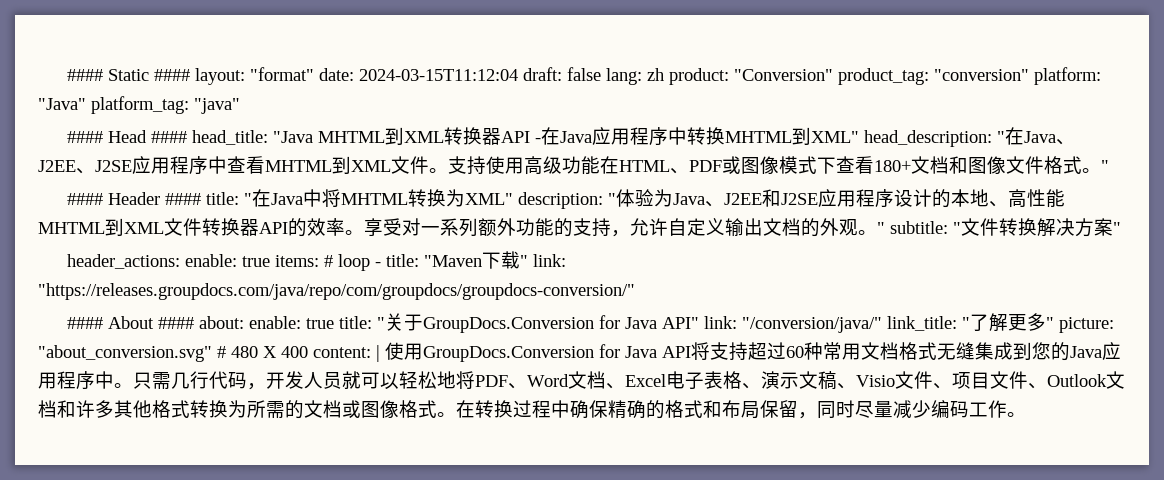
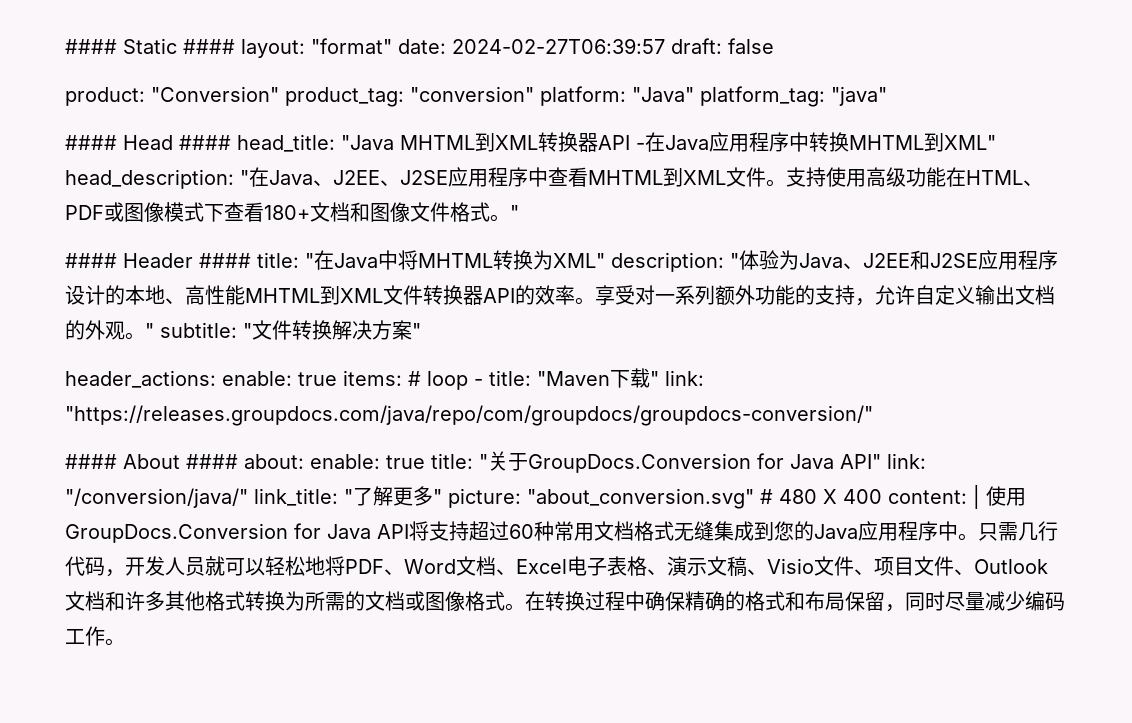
[359,69,519,81] 2024-03-15T11:12:04 -> [452,38,665,54] 2024-02-27T06:39:57
[606,68,665,85] lang: zh -> (774, 46) //

